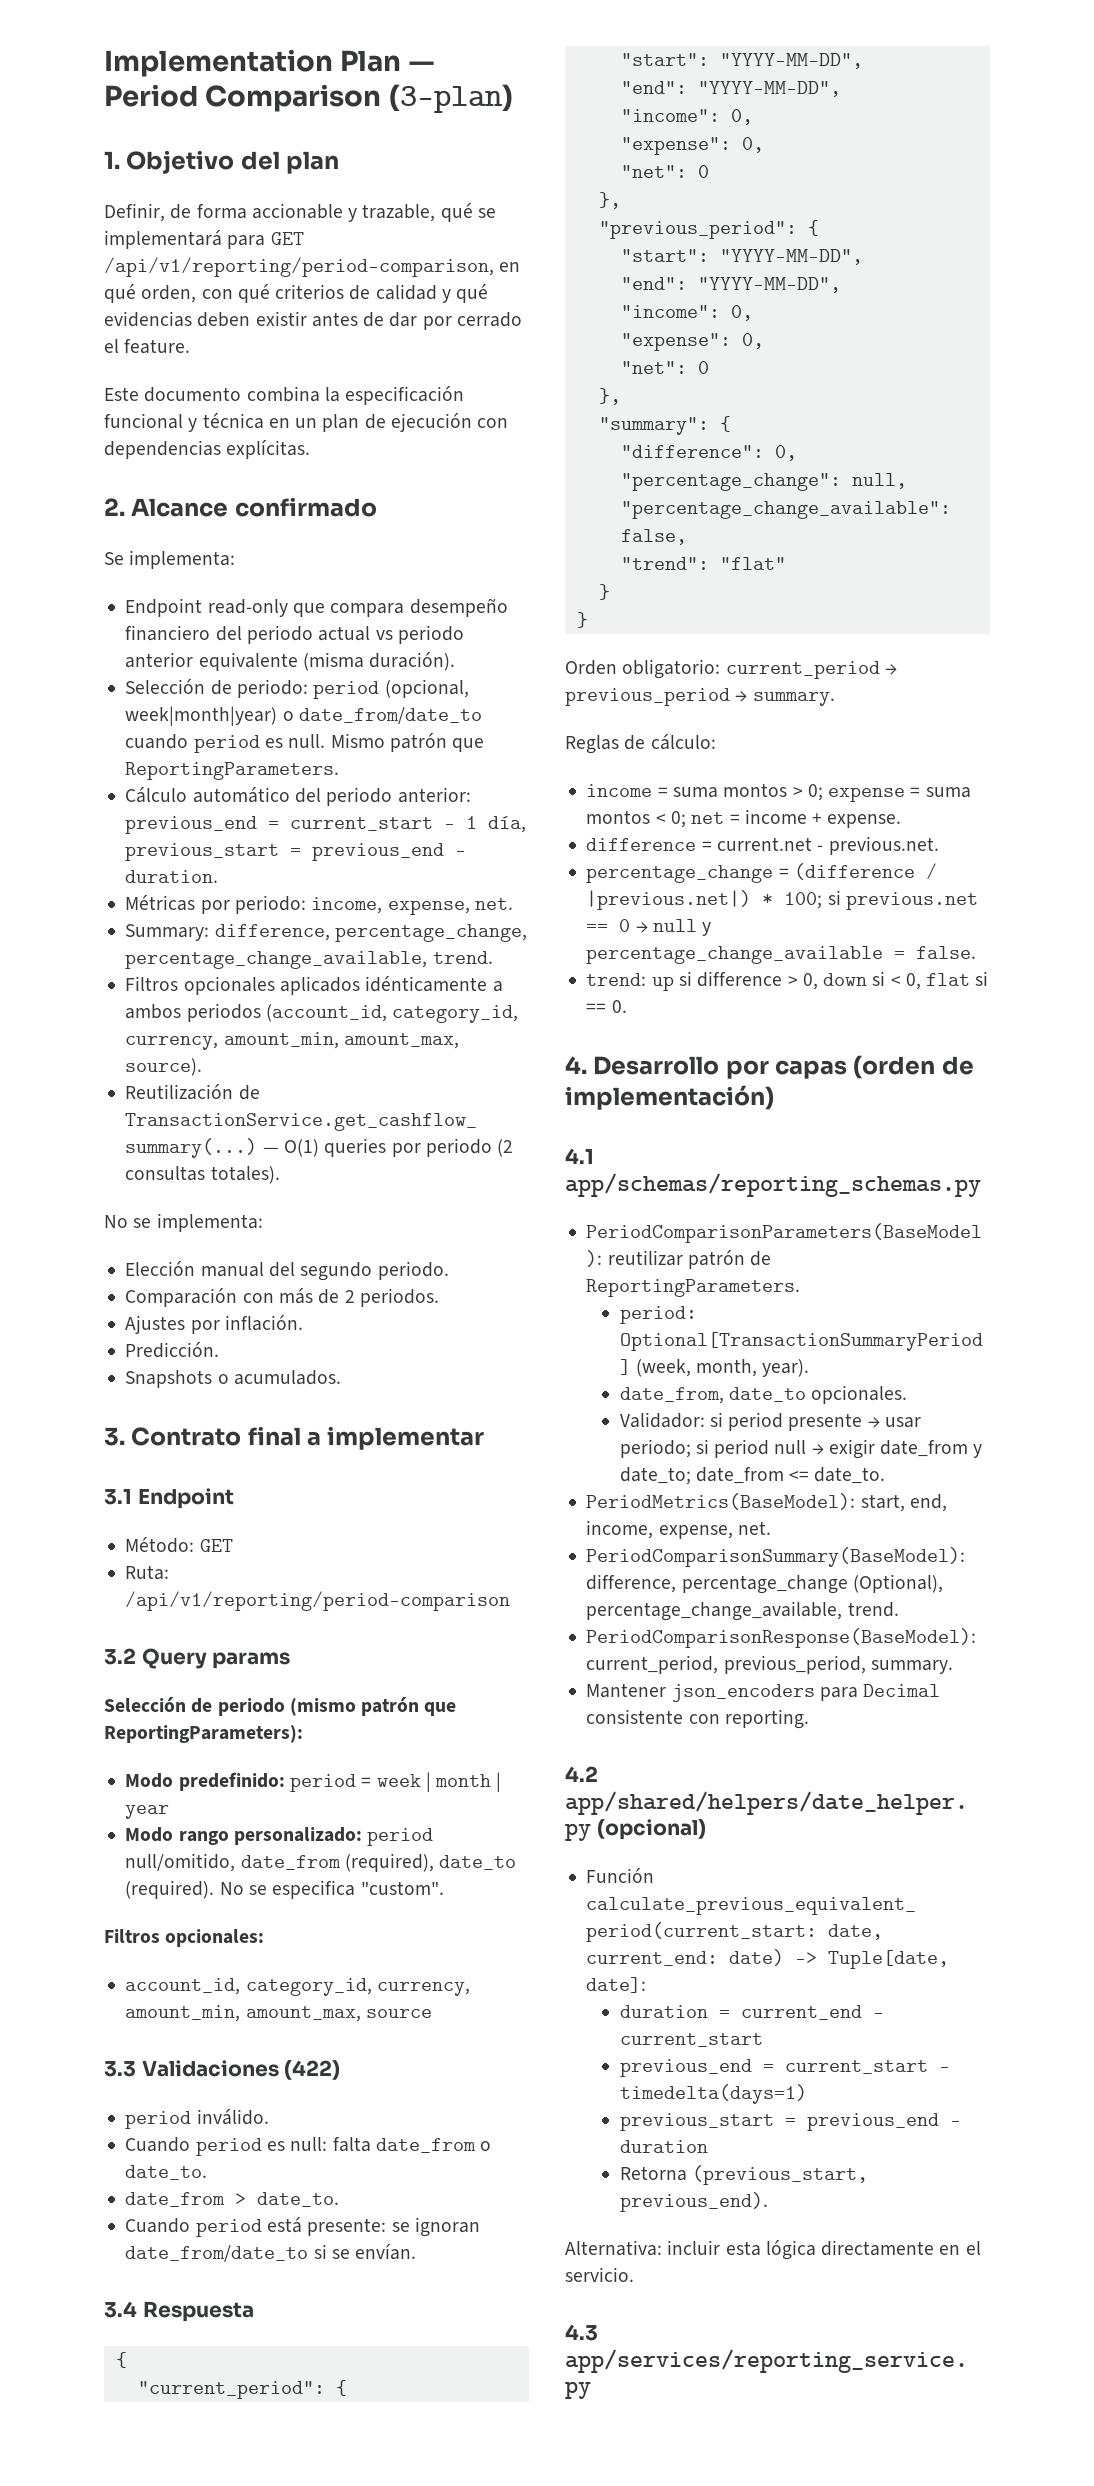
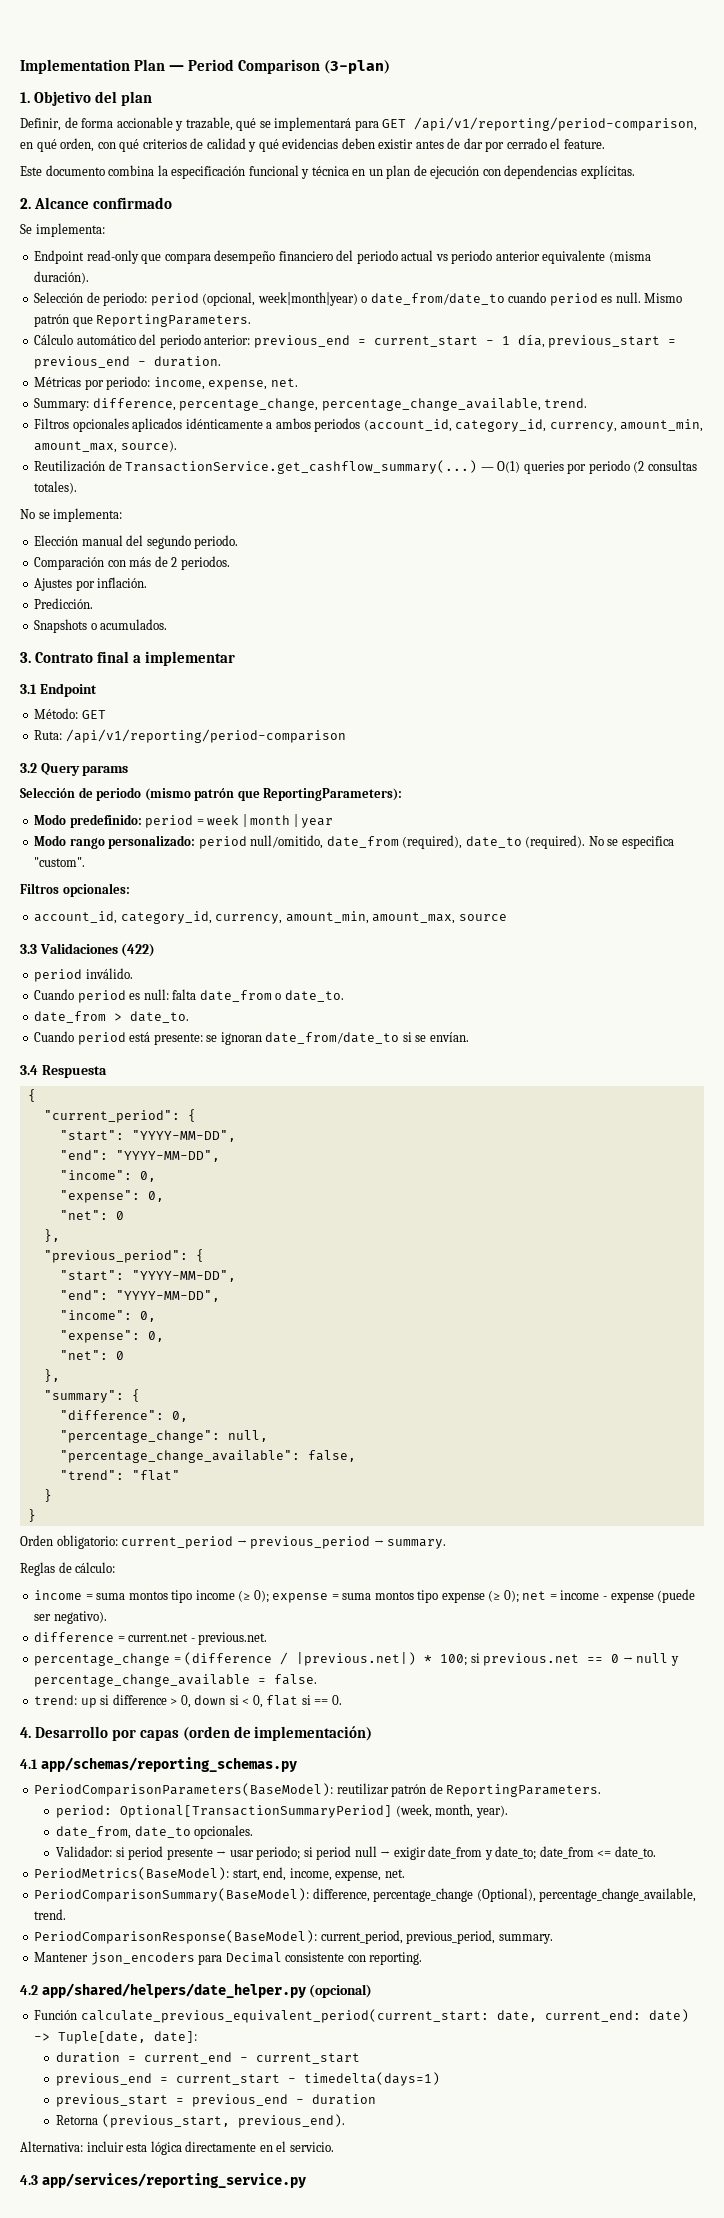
[792,784,971,802] [586,809,902,828] > 0; expense = suma montos < 0; net = income + expense. -> [171,1589,696,1603] [34,1611,107,1624] tipo income (≥ 0); expense = suma montos tipo expense (≥ 0); net = income - expense (puede ser negativo).

